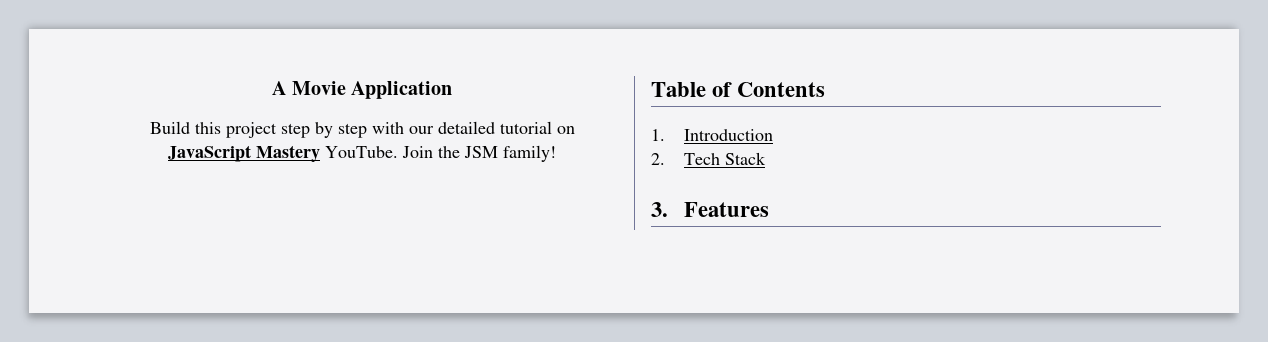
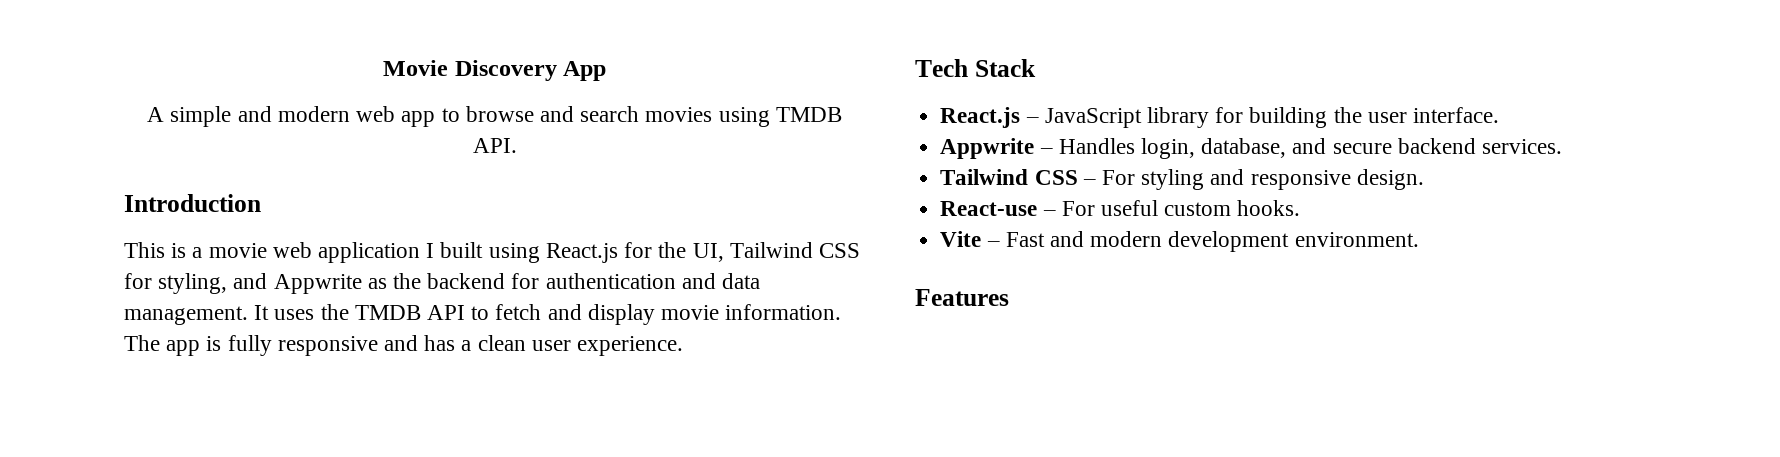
[272,81,452,99] [149,121,575,138] [168,145,556,162] [651,82,826,97] [651,129,773,141] [651,152,766,165] [651,202,668,217] A Movie Application // Build this project step by step with our detailed tutorial on JavaScript Mastery YouTube. Join the JSM family! // Table of Contents // 1. Introduction // 2. Tech Stack // 3. -> [383,60,606,81] [147,106,842,127] [472,138,517,153] [124,194,261,212] [124,242,860,263] [124,273,761,294] [124,304,842,325] [124,335,684,356] [915,59,1036,77] [940,107,1499,128] [940,138,1562,159] [940,169,1424,190] [940,200,1301,216] [940,231,1419,252] Movie Discovery App // A simple and modern web app to browse and search movies using TMDB API. // Introduction // This is a movie web application I built using React.js for the UI, Tailwind CSS for styling, and Appwrite as the backend for authentication and data management. It uses the TMDB API to fetch and display movie information. The app is fully responsive and has a clean user experience. // Tech Stack // React.js – JavaScript library for building the user interface. // Appwrite – Handles login, database, and secure backend services. // Tailwind CSS – For styling and responsive design. // React-use – For useful custom hooks. // Vite – Fast and modern development environment. //

